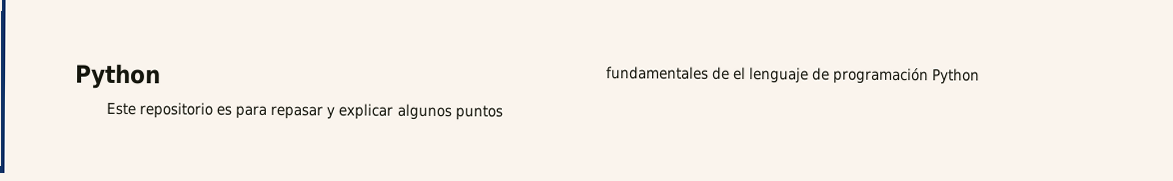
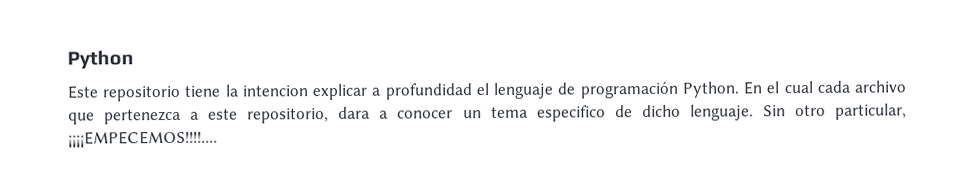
[216,103,503,121] [606,66,981,85] es para repasar y explicar algunos puntos fundamentales de el lenguaje de programación Python -> [184,80,908,101] [68,103,907,125] [68,130,218,148] tiene la intencion explicar a profundidad el lenguaje de programación Python. En el cual cada archivo que pertenezca a este repositorio, dara a conocer un tema especifico de dicho lenguaje. Sin otro particular, ¡¡¡¡EMPECEMOS!!!!....

